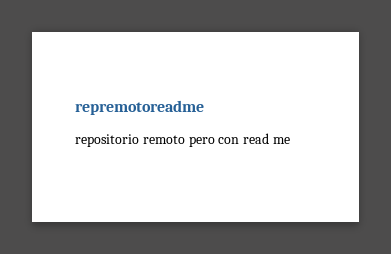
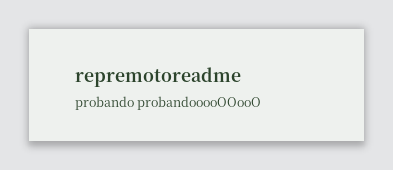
[75,133,290,147] repositorio remoto pero con read me -> [75,96,262,110] probando probandooooOOooO

